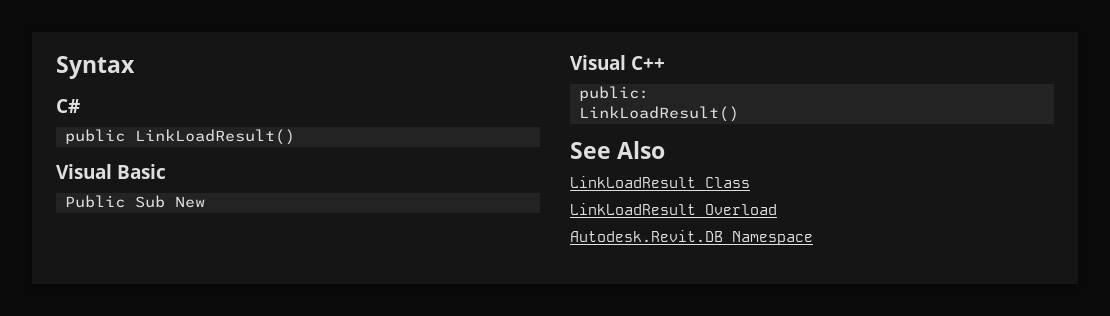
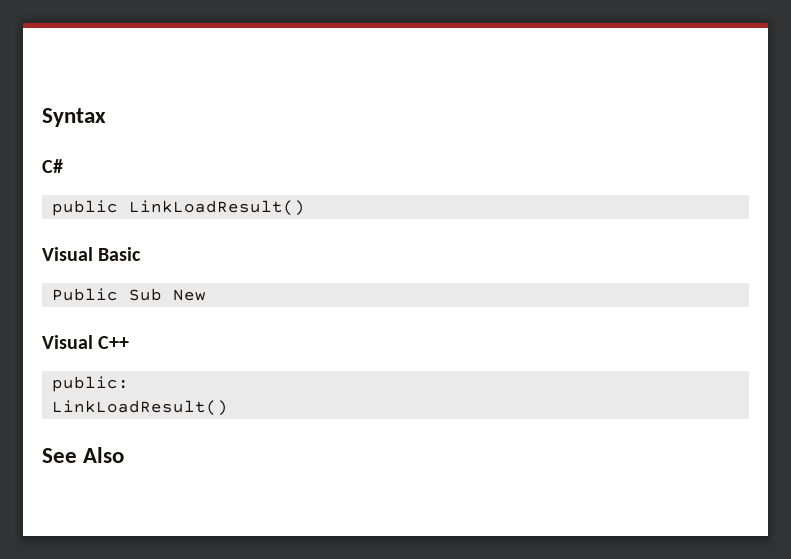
[570,176,750,188] [570,203,777,215] [570,230,813,245] // LinkLoadResult Class // LinkLoadResult Overload // Autodesk.Revit.DB Namespace -> (125, 455) none

